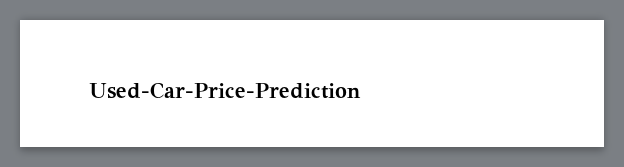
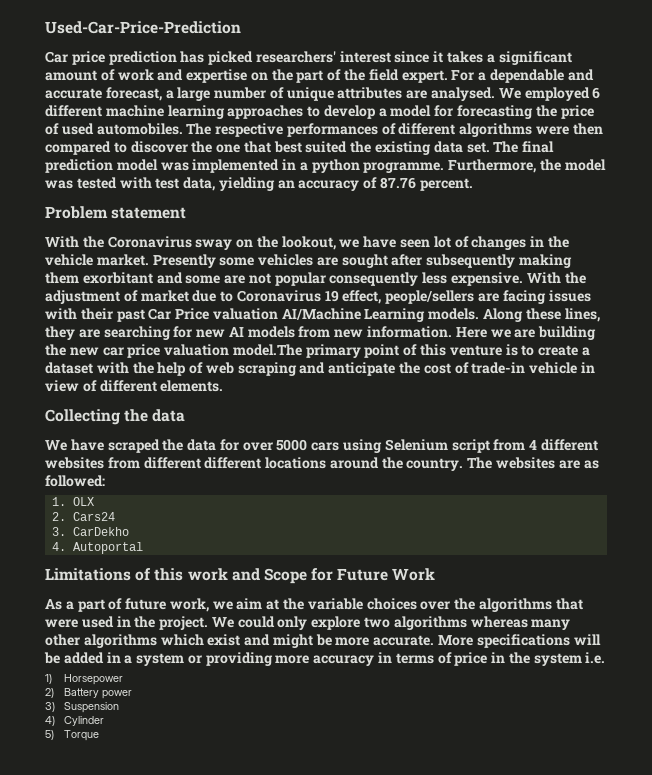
(361, 90) none -> [45,51,572,65] [45,69,594,83] [45,87,601,101] [45,105,594,119] [45,123,603,137] [45,141,555,155] [45,159,606,173] [45,177,473,191] [45,206,187,219] [45,236,569,250] [45,254,573,268] [45,272,586,286] [45,290,591,304] [45,308,600,322] [45,326,597,340] [45,344,590,358] [45,362,595,376] [45,380,224,392] [45,409,186,425] [45,439,598,453] [45,457,599,471] [45,475,105,487] [51,497,94,506] [51,512,115,521] [51,527,129,536] [51,542,143,554] [45,568,436,584] [45,598,583,612] [45,616,571,630] [45,634,601,648] [44,652,606,666] [45,674,124,685] [45,688,133,699] [45,702,120,713] [45,716,105,726] [45,730,100,741] // Car price prediction has picked researchers' interest since it takes a significant amount of work and expertise on the part of the field expert. For a dependable and accurate forecast, a large number of unique attributes are analysed. We employed 6 different machine learning approaches to develop a model for forecasting the price of used automobiles. The respective performances of different algorithms were then compared to discover the one that best suited the existing data set. The final prediction model was implemented in a python programme. Furthermore, the model was tested with test data, yielding an accuracy of 87.76 percent. // Problem statement // With the Coronavirus sway on the lookout, we have seen lot of changes in the vehicle market. Presently some vehicles are sought after subsequently making them exorbitant and some are not popular consequently less expensive. With the adjustment of market due to Coronavirus 19 effect, people/sellers are facing issues with their past Car Price valuation AI/Machine Learning models. Along these lines, they are searching for new AI models from new information. Here we are building the new car price valuation model.The primary point of this venture is to create a dataset with the help of web scraping and anticipate the cost of trade-in vehicle in view of different elements. // Collecting the data // We have scraped the data for over 5000 cars using Selenium script from 4 different websites from different different locations around the country. The websites are as followed: // 1. OLX // 2. Cars24 // 3. CarDekho // 4. Autoportal // Limitations of this work and Scope for Future Work // As a part of future work, we aim at the variable choices over the algorithms that were used in the project. We could only explore two algorithms whereas many other algorithms which exist and might be more accurate. More specifications will be added in a system or providing more accuracy in terms of price in the system i.e. // 1) Horsepower // 2) Battery power // 3) Suspension // 4) Cylinder // 5) Torque

